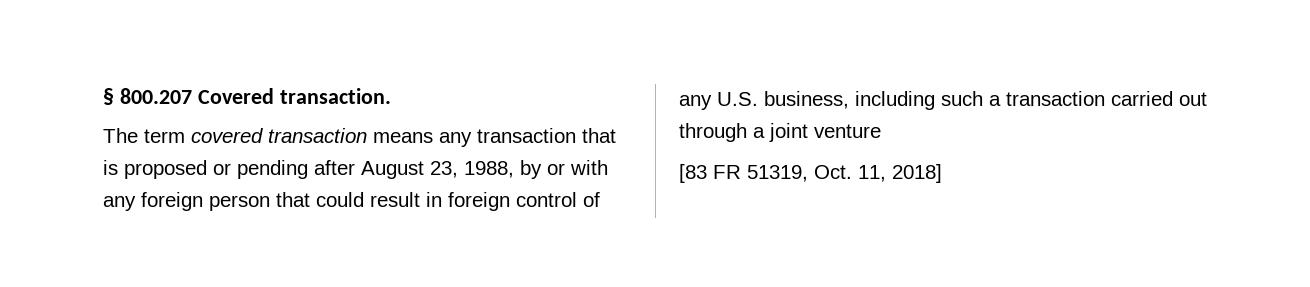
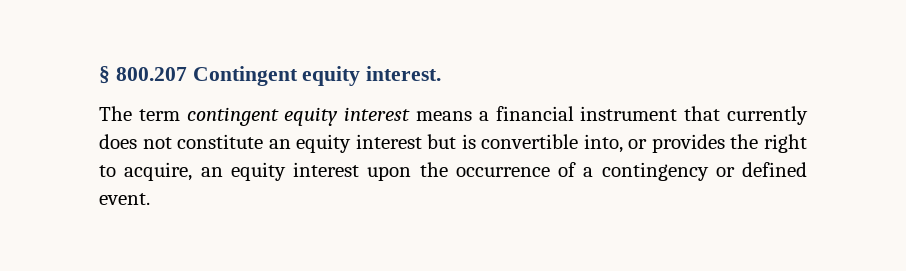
[197,88,391,104] Covered transaction. -> [192,66,442,86] Contingent equity interest.
[191,128,616,147] [103,160,608,179] [103,192,600,211] [679,91,1207,110] [679,123,881,142] [679,164,942,183] covered transaction means any transaction that is proposed or pending after August 23, 1988, by or with any foreign person that could result in foreign control of any U.S. business, including such a transaction carried out through a joint venture // [83 FR 51319, Oct. 11, 2018] -> [186,106,808,126] [99,134,808,153] [99,162,807,181] [99,193,150,205] contingent equity interest means a financial instrument that currently does not constitute an equity interest but is convertible into, or provides the right to acquire, an equity interest upon the occurrence of a contingency or defined event.

